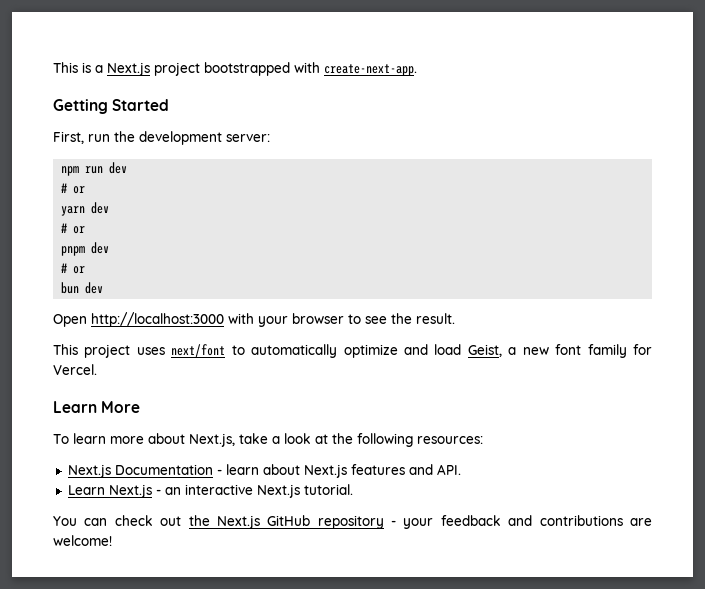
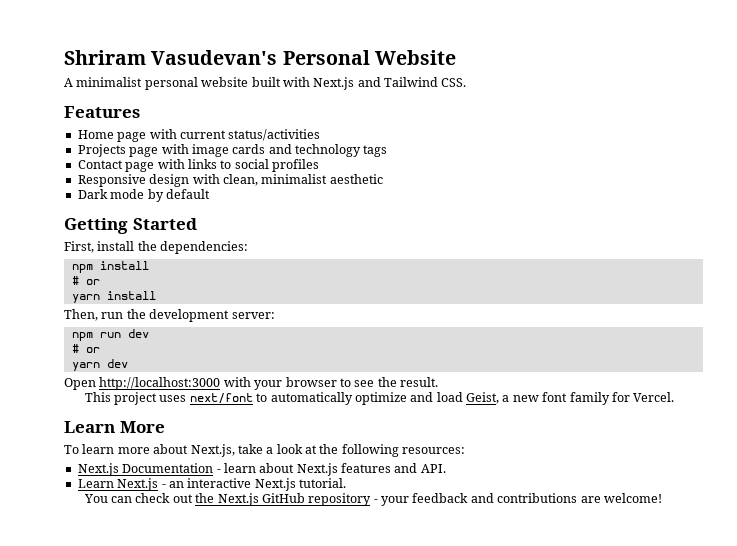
[53,62,417,76] [53,99,170,114] [53,131,84,144] This is a Next.js project bootstrapped with create-next-app. // Getting Started // First, -> [64,50,456,65] [64,77,467,90] [64,106,140,118] [77,129,321,142] [77,144,388,157] [77,159,319,172] [77,174,383,187] [77,189,210,202] [64,218,197,234] [64,241,249,254] [71,261,149,273] [71,276,100,285] [71,291,156,303] [64,309,98,321] Shriram Vasudevan's Personal Website // A minimalist personal website built with Next.js and Tailwind CSS. // Features // Home page with current status/activities // Projects page with image cards and technology tags // Contact page with links to social profiles // Responsive design with clean, minimalist aesthetic // Dark mode by default // Getting Started // First, install the dependencies: // npm install // # or // yarn install // Then,
[61,223,86,234] [61,242,110,256] [61,263,86,274] [61,282,104,294] // # or // pnpm dev // # or // bun dev -> (128, 363) none

